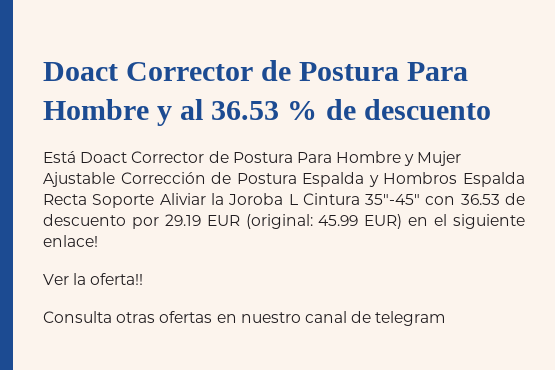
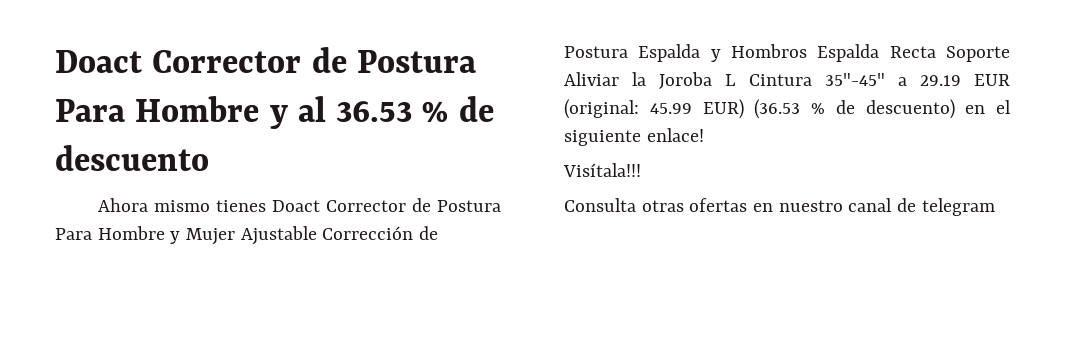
[43,151,76,163] Está -> [98,198,267,212] Ahora mismo tienes
[425,193,525,205] [43,214,159,229] con 36.53 de descuento por -> [897,77,907,86] a
(403, 221) none -> [754,99,955,119] (36.53 % de descuento)
[43,273,144,285] Ver la oferta!! -> [563,163,641,177] Visítala!!!

